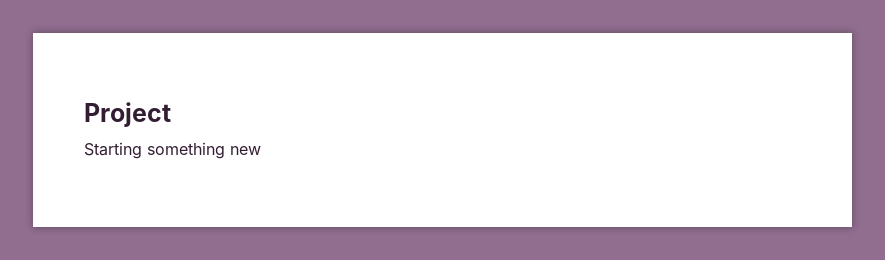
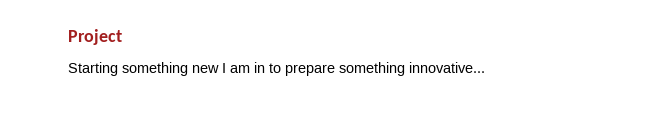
(261, 150) none -> [222,62,485,76] I am in to prepare something innovative...

